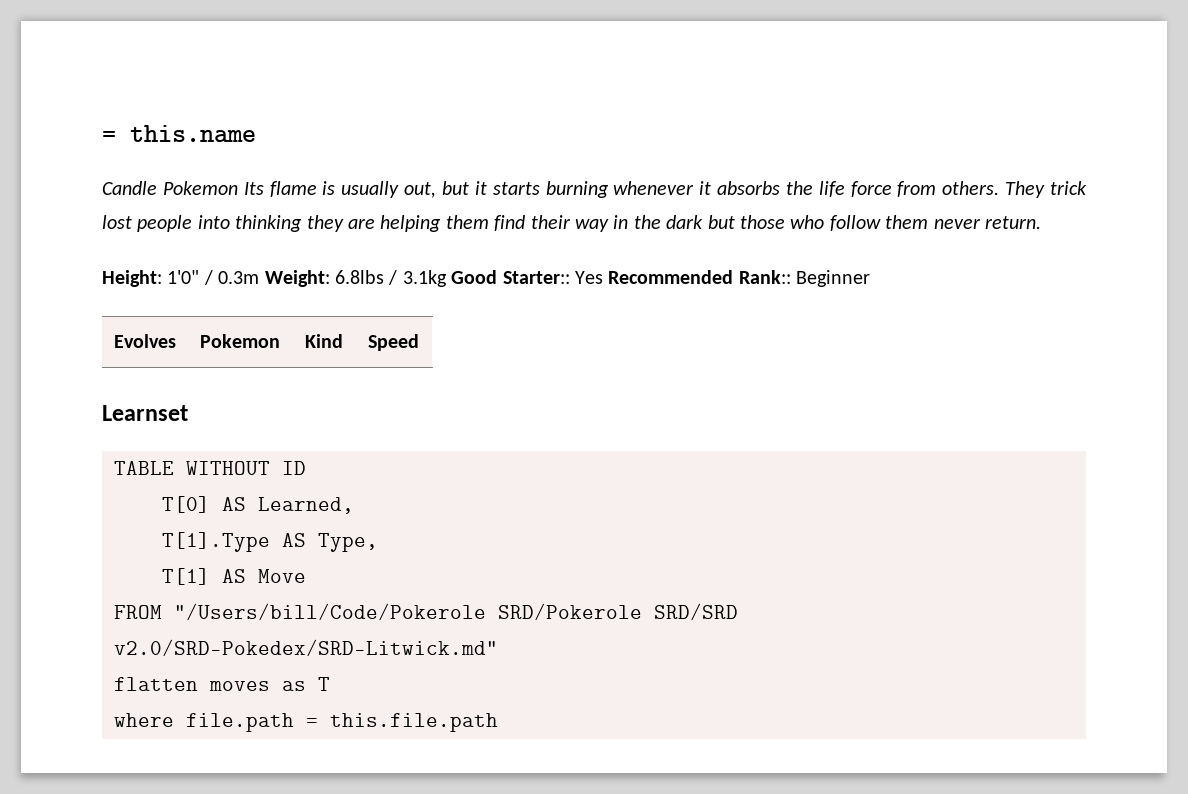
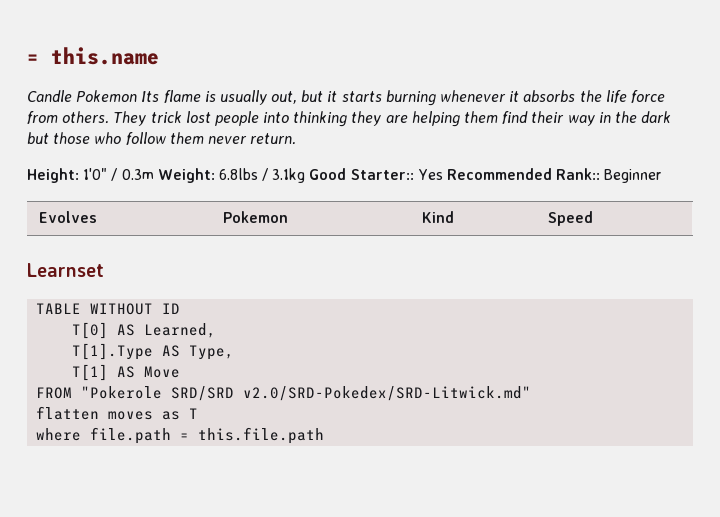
[174,603,642,620] "/Users/bill/Code/Pokerole SRD/Pokerole -> [81,386,163,399] "Pokerole

